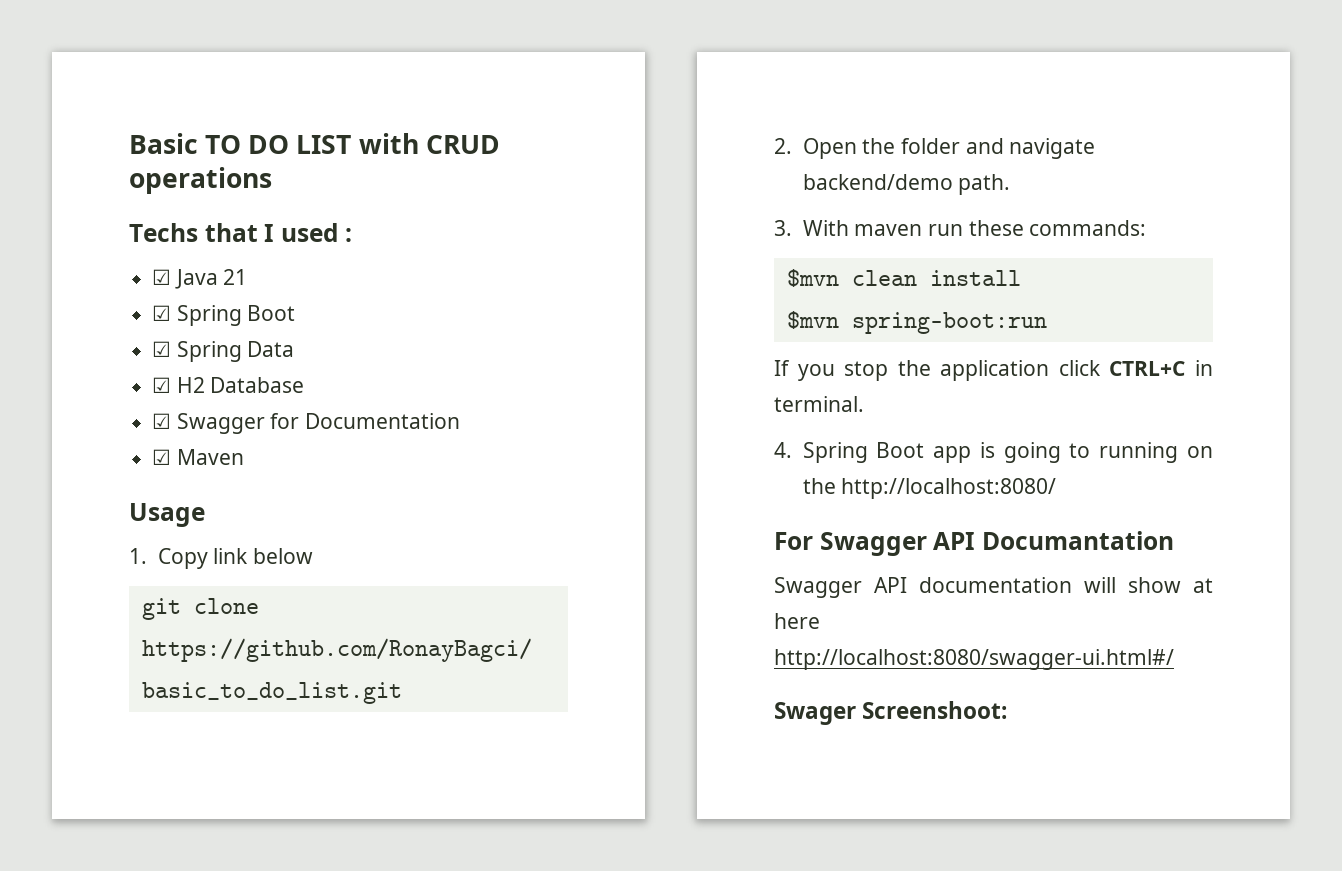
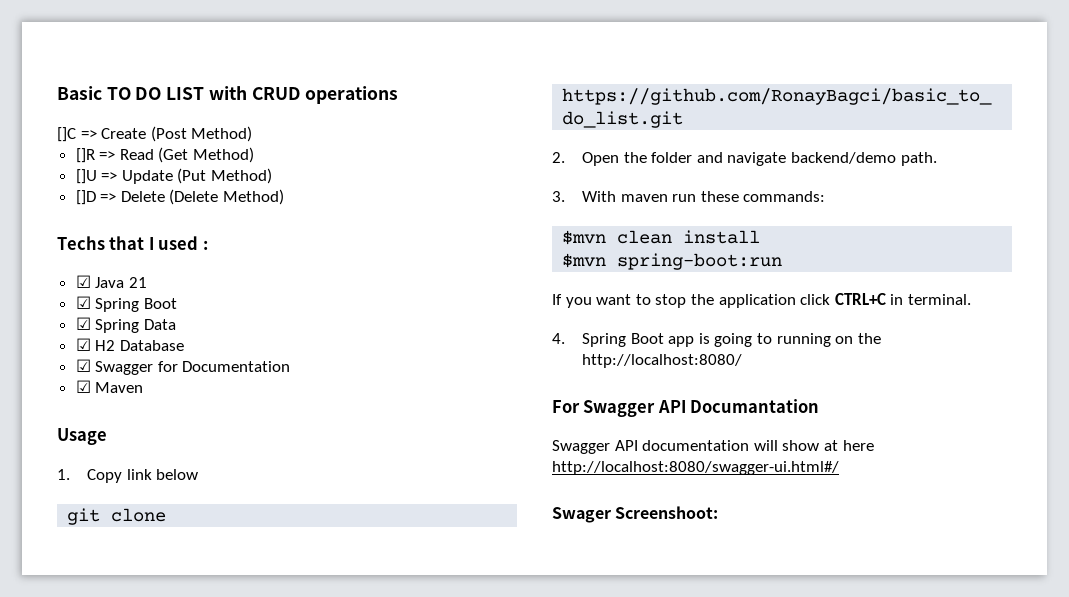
(272, 180) none -> [57,126,253,142] [75,147,255,163] [75,168,273,184] [75,189,285,205] // []C => Create (Post Method) // []R => Read (Get Method) // []U => Update (Put Method) // []D => Delete (Delete Method)
(835, 372) none -> [596,294,651,305] want to

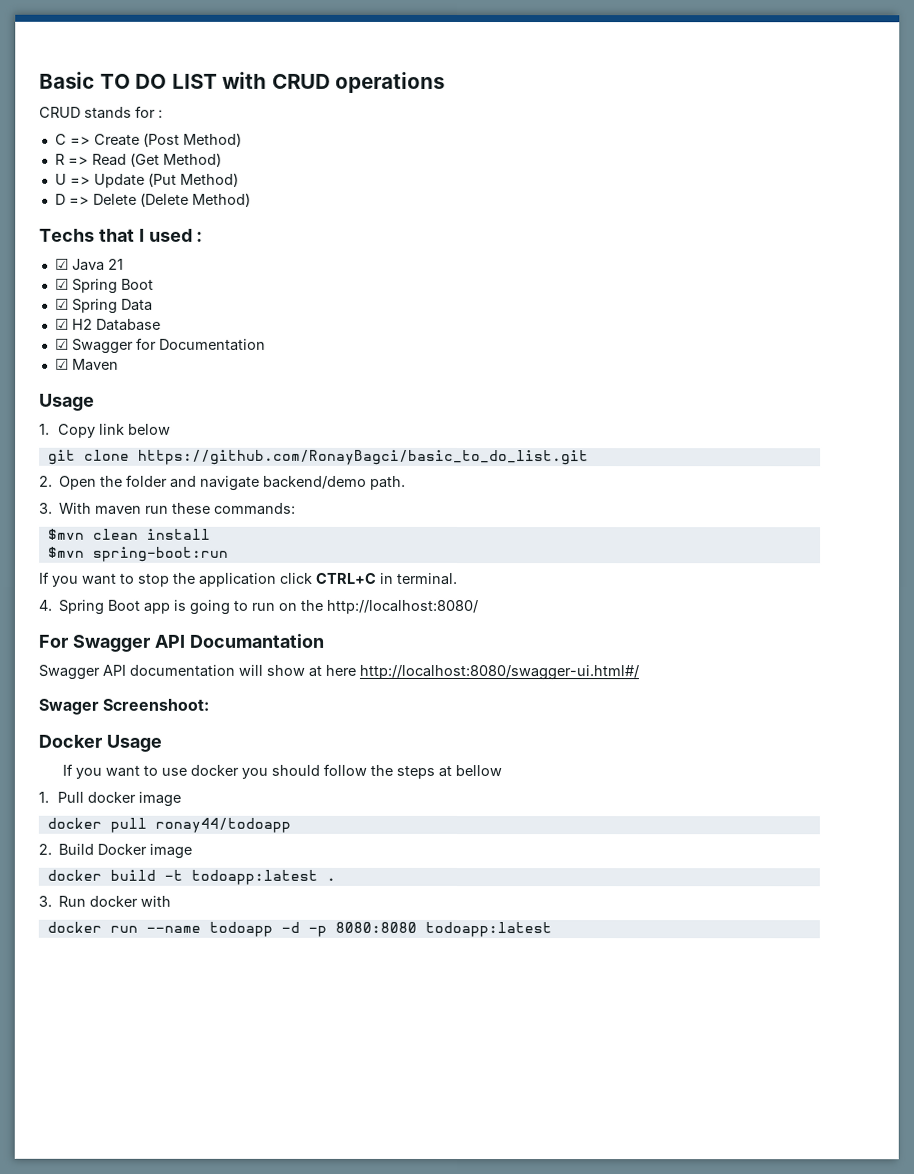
[57,127,76,142] []C -> [39,105,163,119] [54,133,67,145] CRUD stands for : // C
[75,148,95,163] []R -> [54,153,65,165] R
[75,169,97,184] []U -> [54,173,67,185] U
[75,190,96,205] []D -> [54,193,66,205] D
[776,333,831,347] running -> [251,602,276,611] run
(719, 512) none -> [38,734,162,752] [62,763,503,779] [38,791,181,807] [46,817,291,833] [38,843,193,859] [46,869,336,885] [38,895,172,907] [46,921,552,938] // Docker Usage // If you want to use docker you should follow the steps at bellow // 1. Pull docker image // docker pull ronay44/todoapp // 2. Build Docker image // docker build -t todoapp:latest . // 3. Run docker with // docker run --name todoapp -d -p 8080:8080 todoapp:latest

